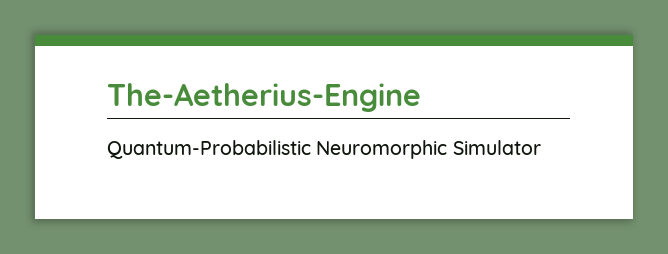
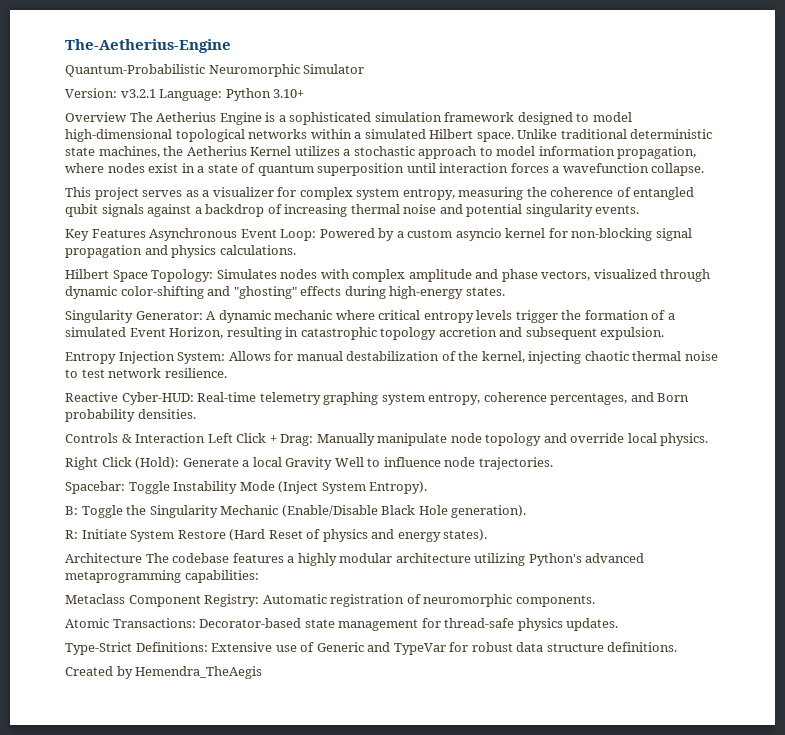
(541, 147) none -> [65,88,305,101] [65,112,632,125] [65,129,713,142] [65,146,697,159] [65,163,705,176] [65,187,695,200] [65,204,640,217] [65,228,692,241] [65,245,296,258] [65,269,711,282] [65,286,505,299] [65,310,675,323] [65,327,665,340] [65,351,718,364] [65,368,227,378] [65,392,690,405] [65,409,196,422] [65,433,709,446] [65,457,553,470] [65,481,428,494] [65,505,527,518] [65,529,488,542] [65,553,645,566] [65,570,259,583] [65,594,595,607] [65,618,619,631] [65,642,678,655] [65,666,263,679] // Version: v3.2.1 Language: Python 3.10+ // Overview The Aetherius Engine is a sophisticated simulation framework designed to model high-dimensional topological networks within a simulated Hilbert space. Unlike traditional deterministic state machines, the Aetherius Kernel utilizes a stochastic approach to model information propagation, where nodes exist in a state of quantum superposition until interaction forces a wavefunction collapse. // This project serves as a visualizer for complex system entropy, measuring the coherence of entangled qubit signals against a backdrop of increasing thermal noise and potential singularity events. // Key Features Asynchronous Event Loop: Powered by a custom asyncio kernel for non-blocking signal propagation and physics calculations. // Hilbert Space Topology: Simulates nodes with complex amplitude and phase vectors, visualized through dynamic color-shifting and "ghosting" effects during high-energy states. // Singularity Generator: A dynamic mechanic where critical entropy levels trigger the formation of a simulated Event Horizon, resulting in catastrophic topology accretion and subsequent expulsion. // Entropy Injection System: Allows for manual destabilization of the kernel, injecting chaotic thermal noise to test network resilience. // Reactive Cyber-HUD: Real-time telemetry graphing system entropy, coherence percentages, and Born probability densities. // Controls & Interaction Left Click + Drag: Manually manipulate node topology and override local physics. // Right Click (Hold): Generate a local Gravity Well to influence node trajectories. // Spacebar: Toggle Instability Mode (Inject System Entropy). // B: Toggle the Singularity Mechanic (Enable/Disable Black Hole generation). // R: Initiate System Restore (Hard Reset of physics and energy states). // Architecture The codebase features a highly modular architecture utilizing Python's advanced metaprogramming capabilities: // Metaclass Component Registry: Automatic registration of neuromorphic components. // Atomic Transactions: Decorator-based state management for thread-safe physics updates. // Type-Strict Definitions: Extensive use of Generic and TypeVar for robust data structure definitions. // Created by Hemendra_TheAegis

